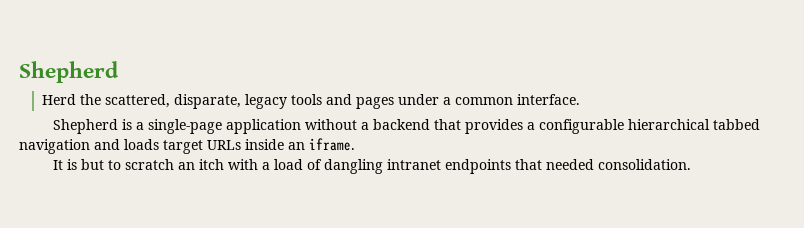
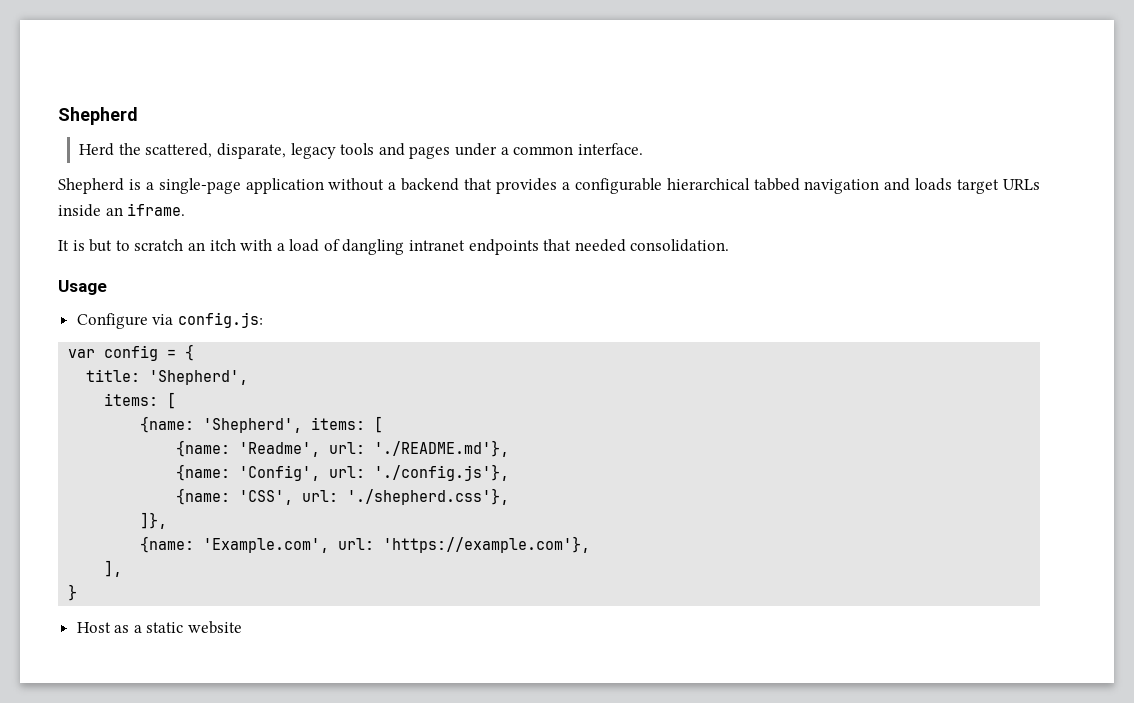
(691, 164) none -> [58,280,107,295] [76,312,263,329] [68,344,195,361] [86,369,249,385] [104,392,177,409] [140,416,384,433] [176,440,510,457] [176,464,510,481] [176,488,510,505] [140,512,168,529] [140,536,591,553] [104,560,123,577] [68,584,78,601] [76,621,243,634] // Usage // Configure via config.js: // var config = { // title: 'Shepherd', // items: [ // {name: 'Shepherd', items: [ // {name: 'Readme', url: './README.md'}, // {name: 'Config', url: './config.js'}, // {name: 'CSS', url: './shepherd.css'}, // ]}, // {name: 'Example.com', url: 'https://example.com'}, // ], // } // Host as a static website

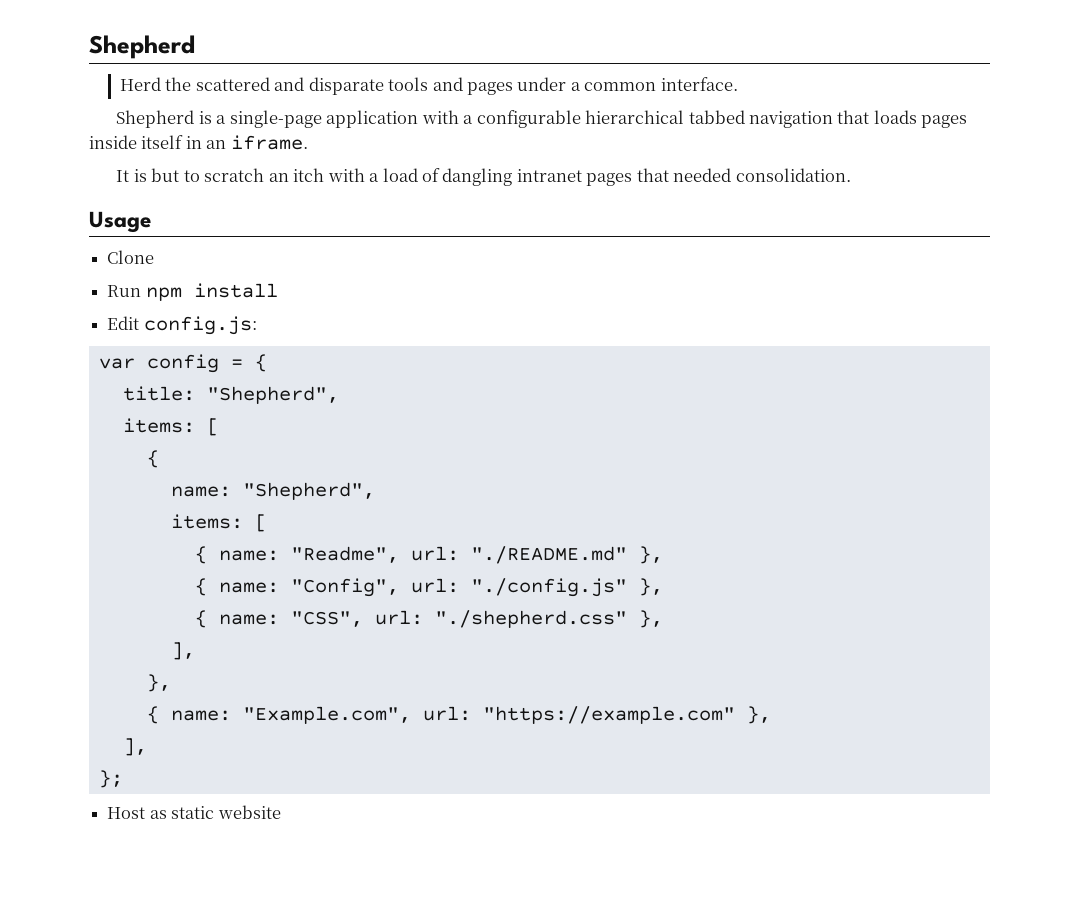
[145,143,336,159] scattered, disparate, legacy -> [195,77,384,95] scattered and disparate
[328,178,558,194] without a backend that provides -> [421,110,459,124] with
[884,178,1041,194] [58,204,101,217] and loads target URLs inside -> [837,110,968,128] [89,135,202,149] that loads pages inside itself in
[468,239,539,255] endpoints -> [586,173,633,186] pages
[76,313,174,329] Configure via -> [107,250,155,264] [107,283,278,301] [107,316,140,330] Clone // Run npm install // Edit
[149,370,249,385] [104,392,177,409] [140,416,384,433] [176,440,510,457] [176,464,510,481] [176,488,510,505] [140,512,168,529] [140,536,591,553] [104,560,123,577] [68,584,78,601] 'Shepherd', // items: [ // {name: 'Shepherd', items: [ // {name: 'Readme', url: './README.md'}, // {name: 'Config', url: './config.js'}, // {name: 'CSS', url: './shepherd.css'}, // ]}, // {name: 'Example.com', url: 'https://example.com'}, // ], // } -> [206,386,339,404] [122,418,219,436] [146,450,159,468] [170,482,375,500] [170,514,267,532] [194,546,663,564] [194,578,663,597] [194,610,663,628] [170,642,195,660] [146,674,171,692] [146,706,771,724] [122,738,147,756] [98,770,123,788] "Shepherd", // items: [ // { // name: "Shepherd", // items: [ // { name: "Readme", url: "./README.md" }, // { name: "Config", url: "./config.js" }, // { name: "CSS", url: "./shepherd.css" }, // ], // }, // { name: "Example.com", url: "https://example.com" }, // ], // };
[133,625,142,633] a -> (167, 814) none

